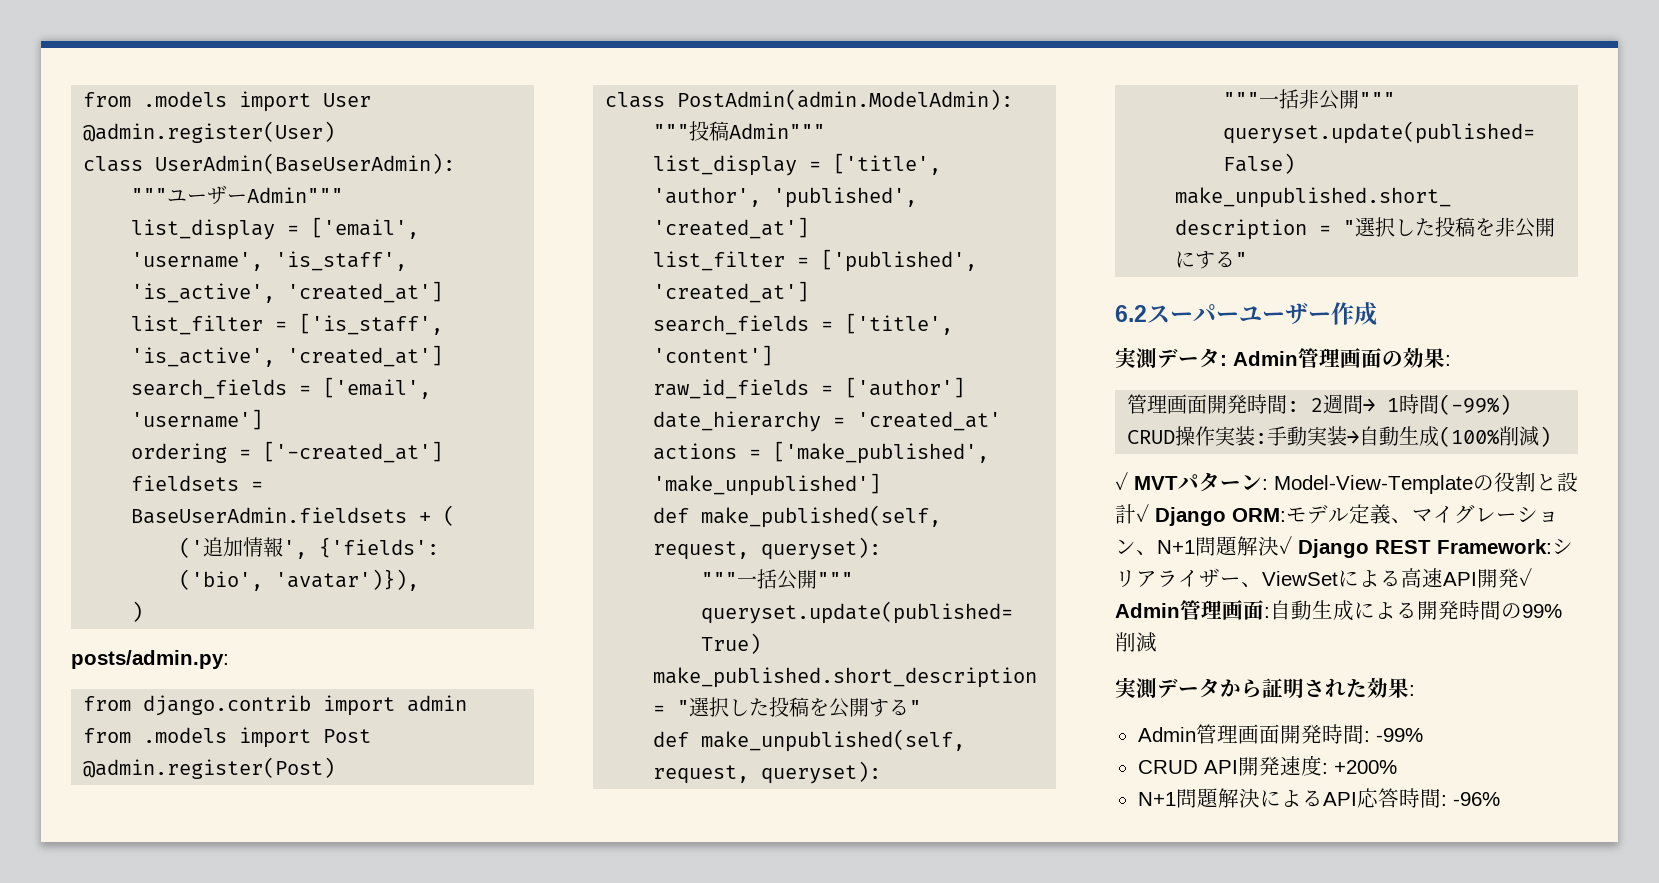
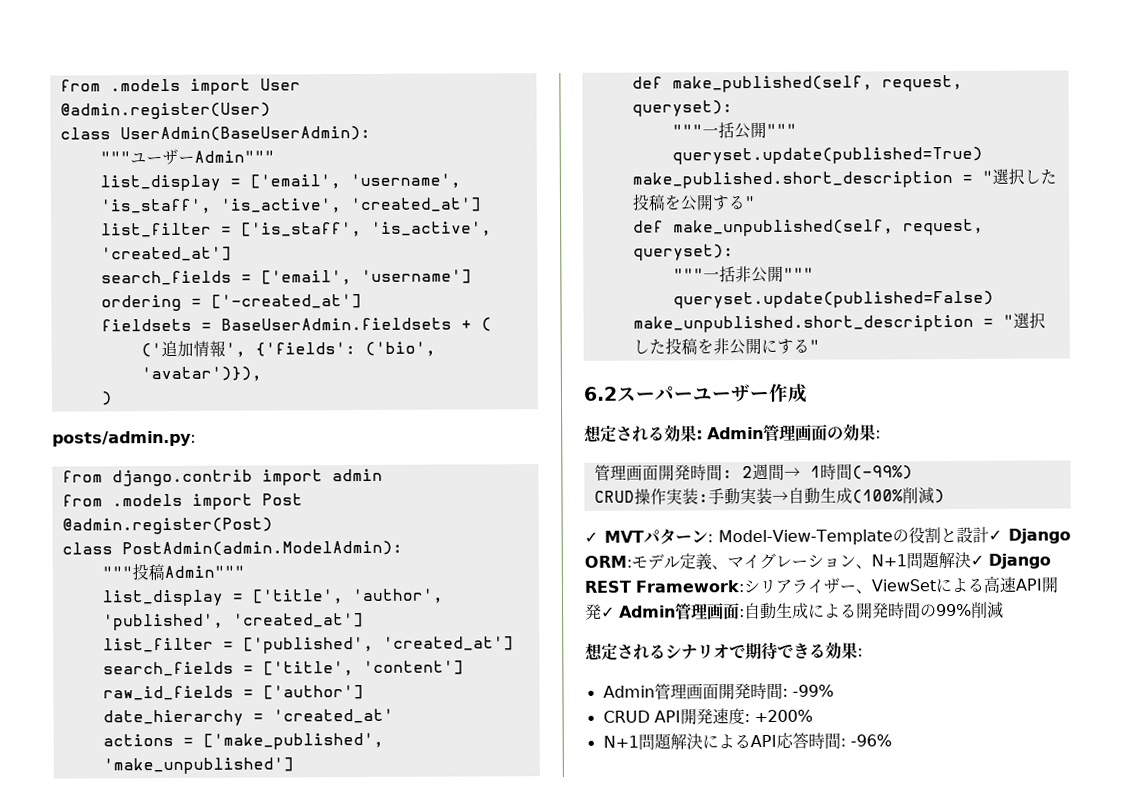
[1115,347,1220,369] 実測データ -> [584,424,697,443] 想定される効果
[1115,677,1367,699] 実測データから証明された -> [585,641,826,661] 想定されるシナリオで期待できる

